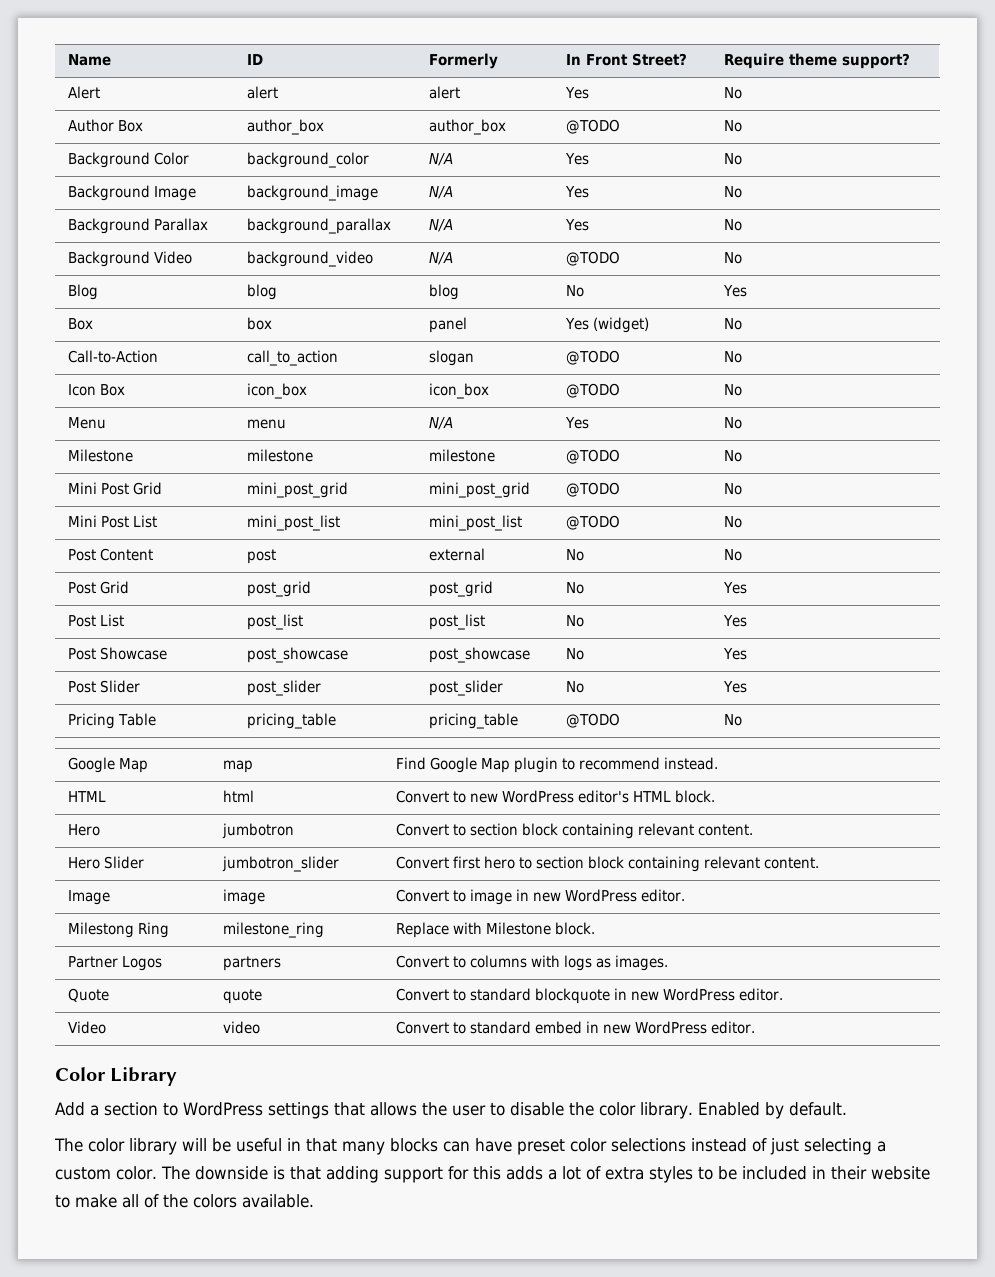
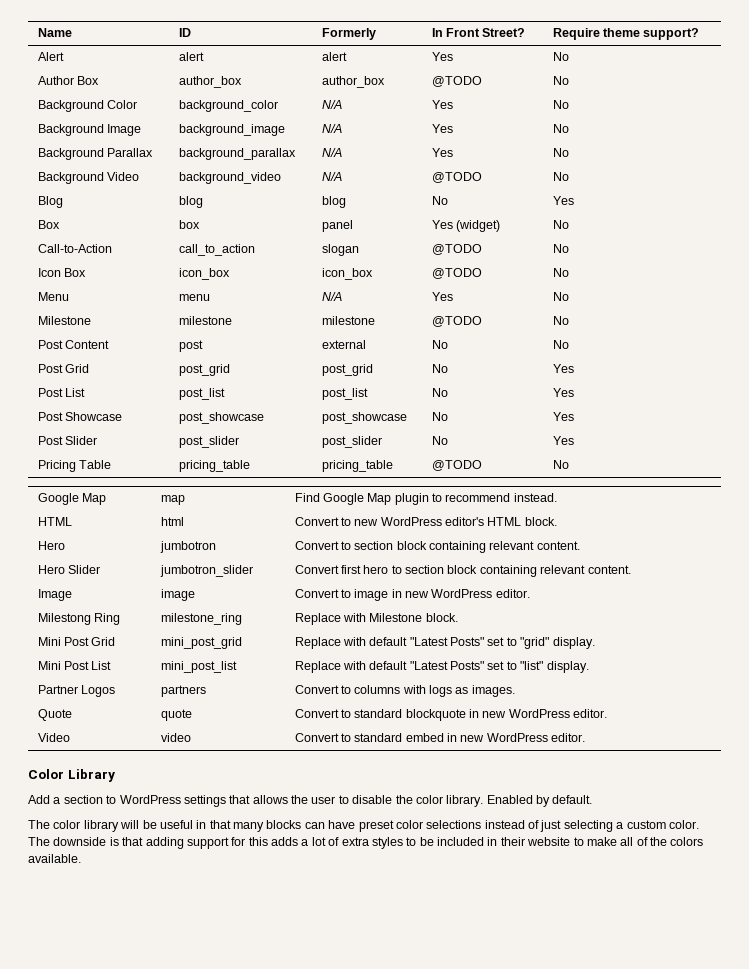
[67,482,162,495] [246,482,348,498] [428,482,530,498] [565,482,620,497] [723,483,742,495] [67,515,157,528] [246,515,340,531] [428,515,522,531] [565,515,620,530] [723,516,742,528] // Mini Post Grid | mini_post_grid | mini_post_grid | @TODO | No // Mini Post List | mini_post_list | mini_post_list | @TODO | No -> (569, 320) none
(595, 928) none -> [37,637,116,646] [160,637,242,649] [294,637,595,649] [37,661,112,670] [160,661,237,673] [294,661,589,673] // Mini Post Grid | mini_post_grid | Replace with default "Latest Posts" set to "grid" display. // Mini Post List | mini_post_list | Replace with default "Latest Posts" set to "list" display.

